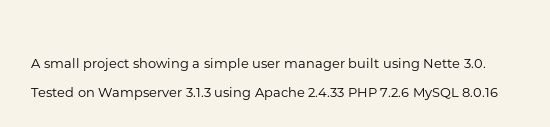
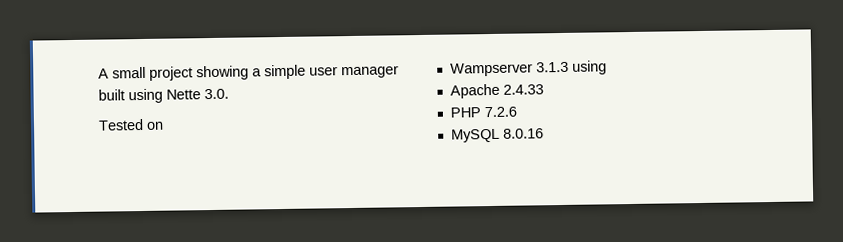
(95, 93) none -> (164, 125) //
(252, 93) none -> (607, 67) //
(345, 92) none -> (544, 89) //
(410, 92) none -> (517, 112) //

